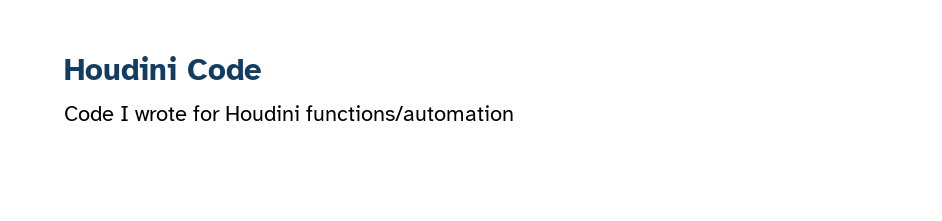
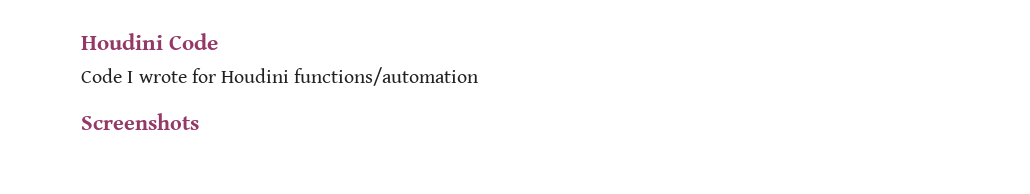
(514, 113) none -> [81,113,199,130] // Screenshots

